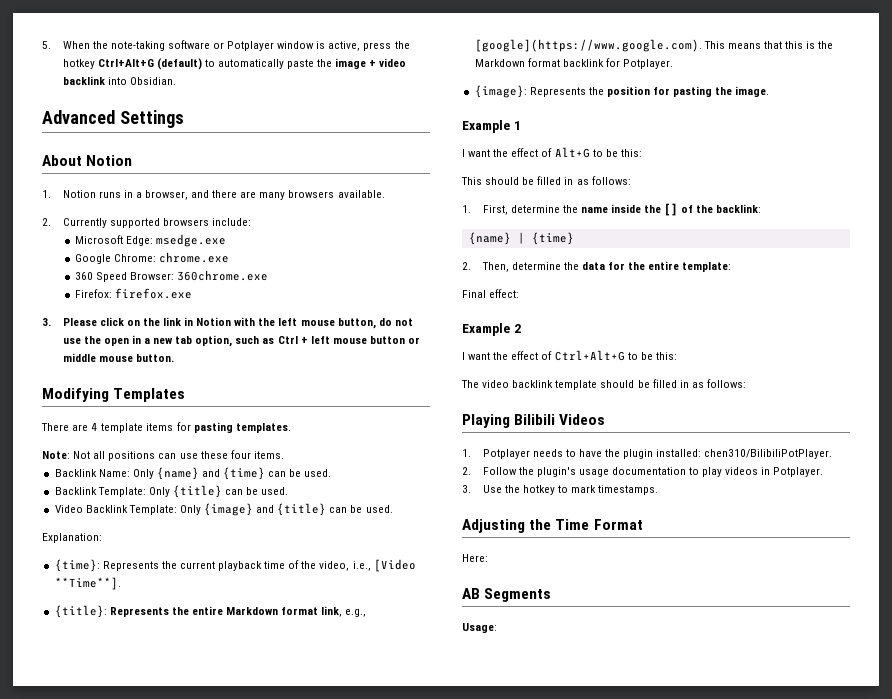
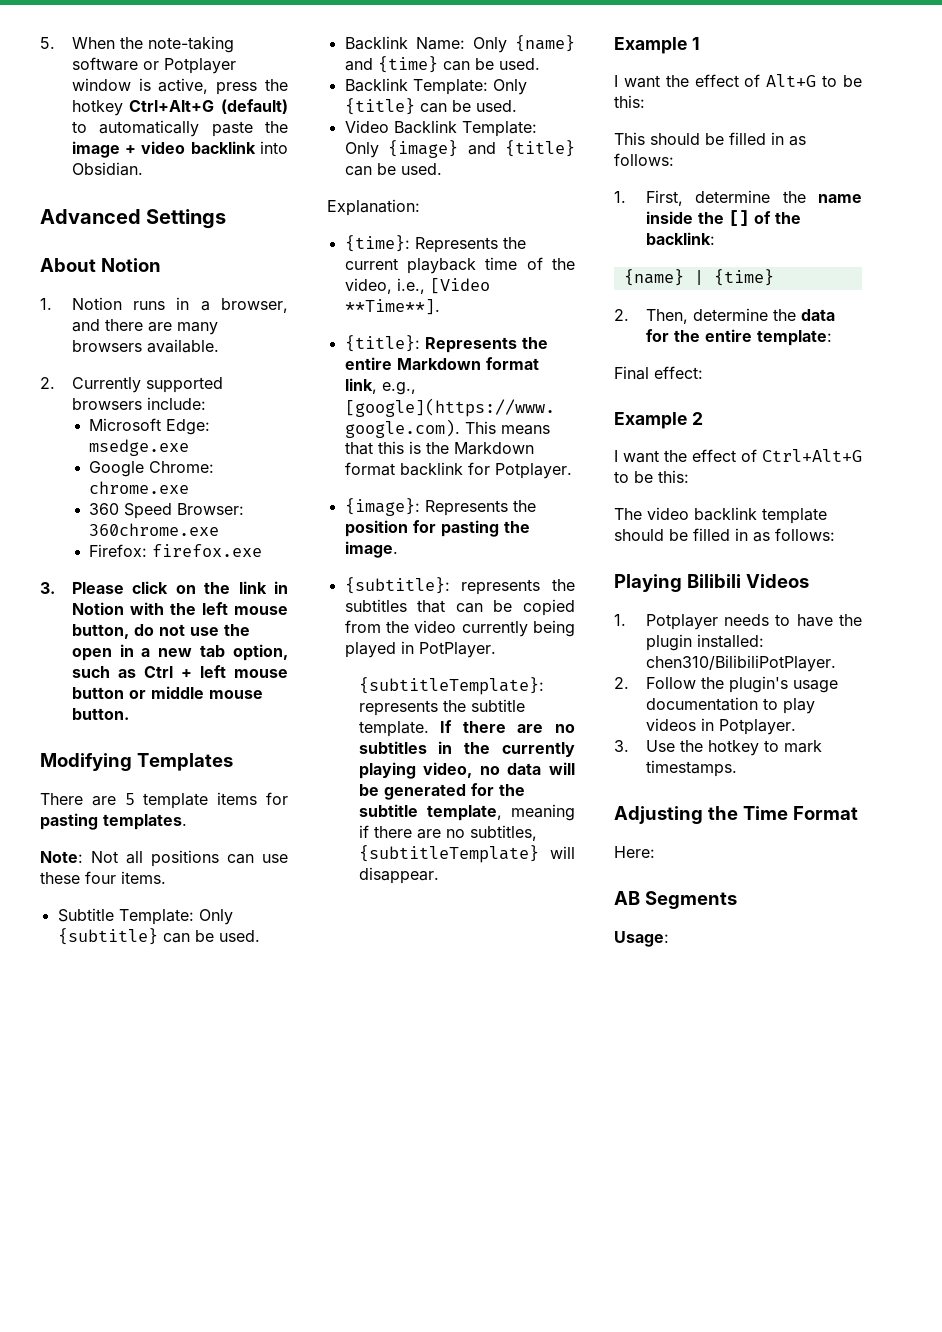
[91,422,99,431] 4 -> [124,793,135,805] 5
(284, 455) none -> [57,908,233,925] [57,928,260,945] // Subtitle Template: Only {subtitle} can be used.
(770, 91) none -> [344,577,575,595] [344,599,575,616] [344,620,575,637] [344,641,496,658] [358,677,544,695] [358,699,525,716] [358,720,575,737] [358,741,575,757] [358,762,575,779] [358,783,525,800] [358,804,575,821] [358,825,537,841] [358,845,575,863] [358,867,439,884] // {subtitle}: represents the subtitles that can be copied from the video currently being played in PotPlayer. // {subtitleTemplate}: represents the subtitle template. If there are no subtitles in the currently playing video, no data will be generated for the subtitle template, meaning if there are no subtitles, {subtitleTemplate} will disappear.

